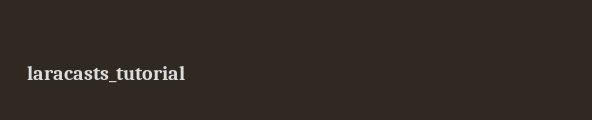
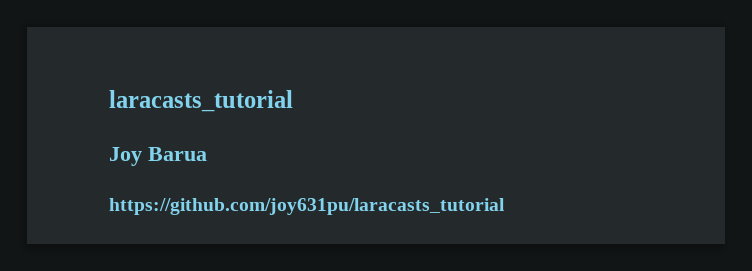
(185, 74) none -> [109,147,207,166] [109,198,505,215] // Joy Barua // https://github.com/joy631pu/laracasts_tutorial

